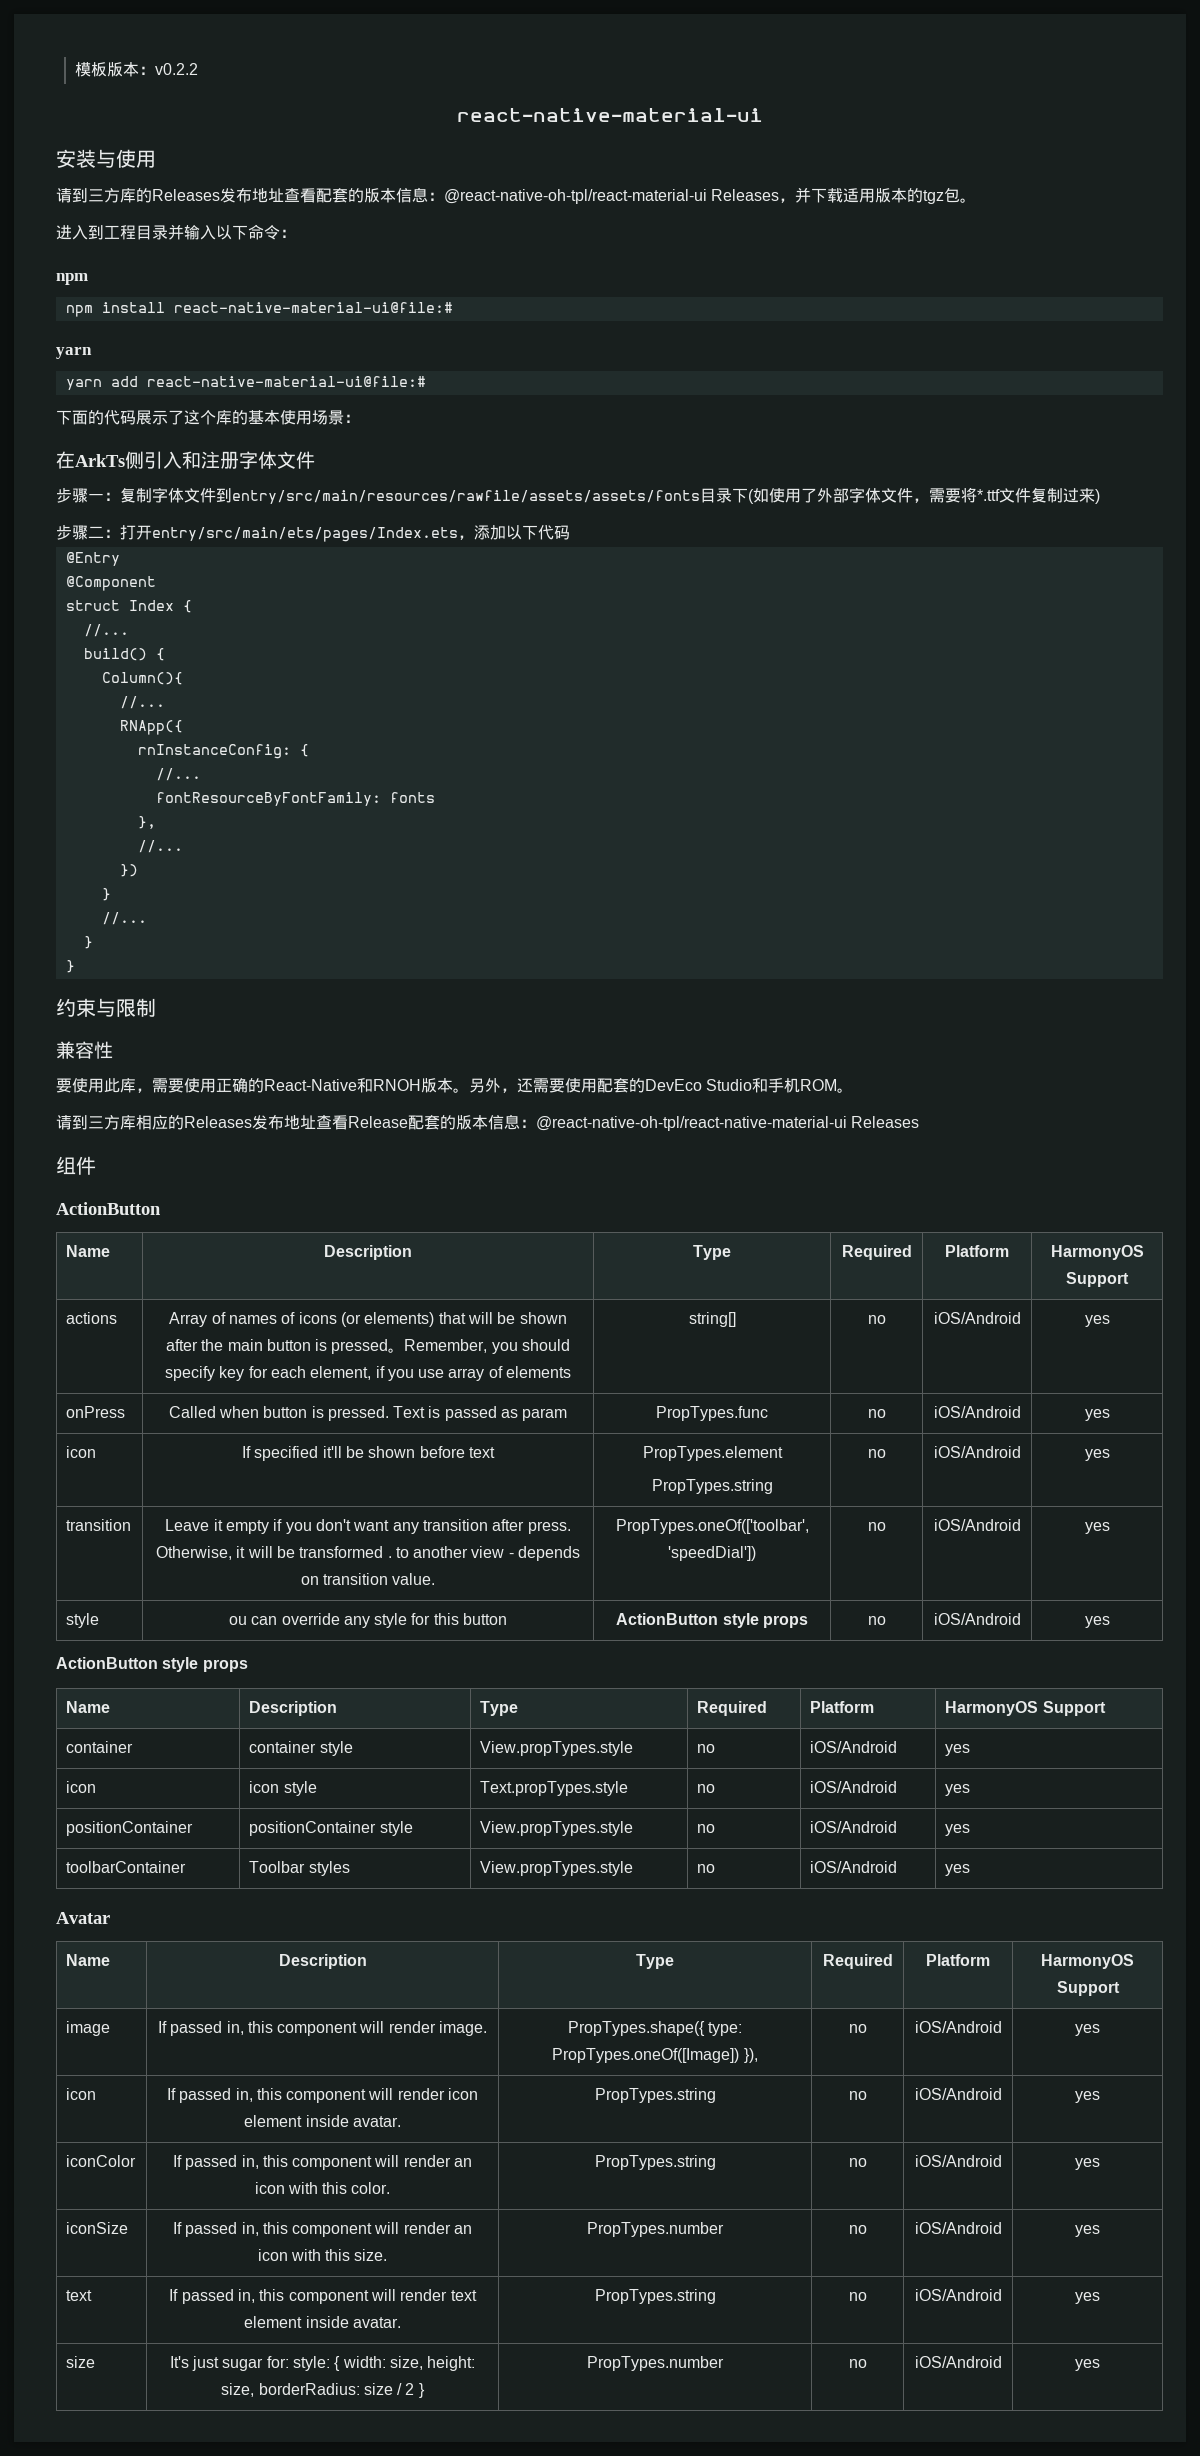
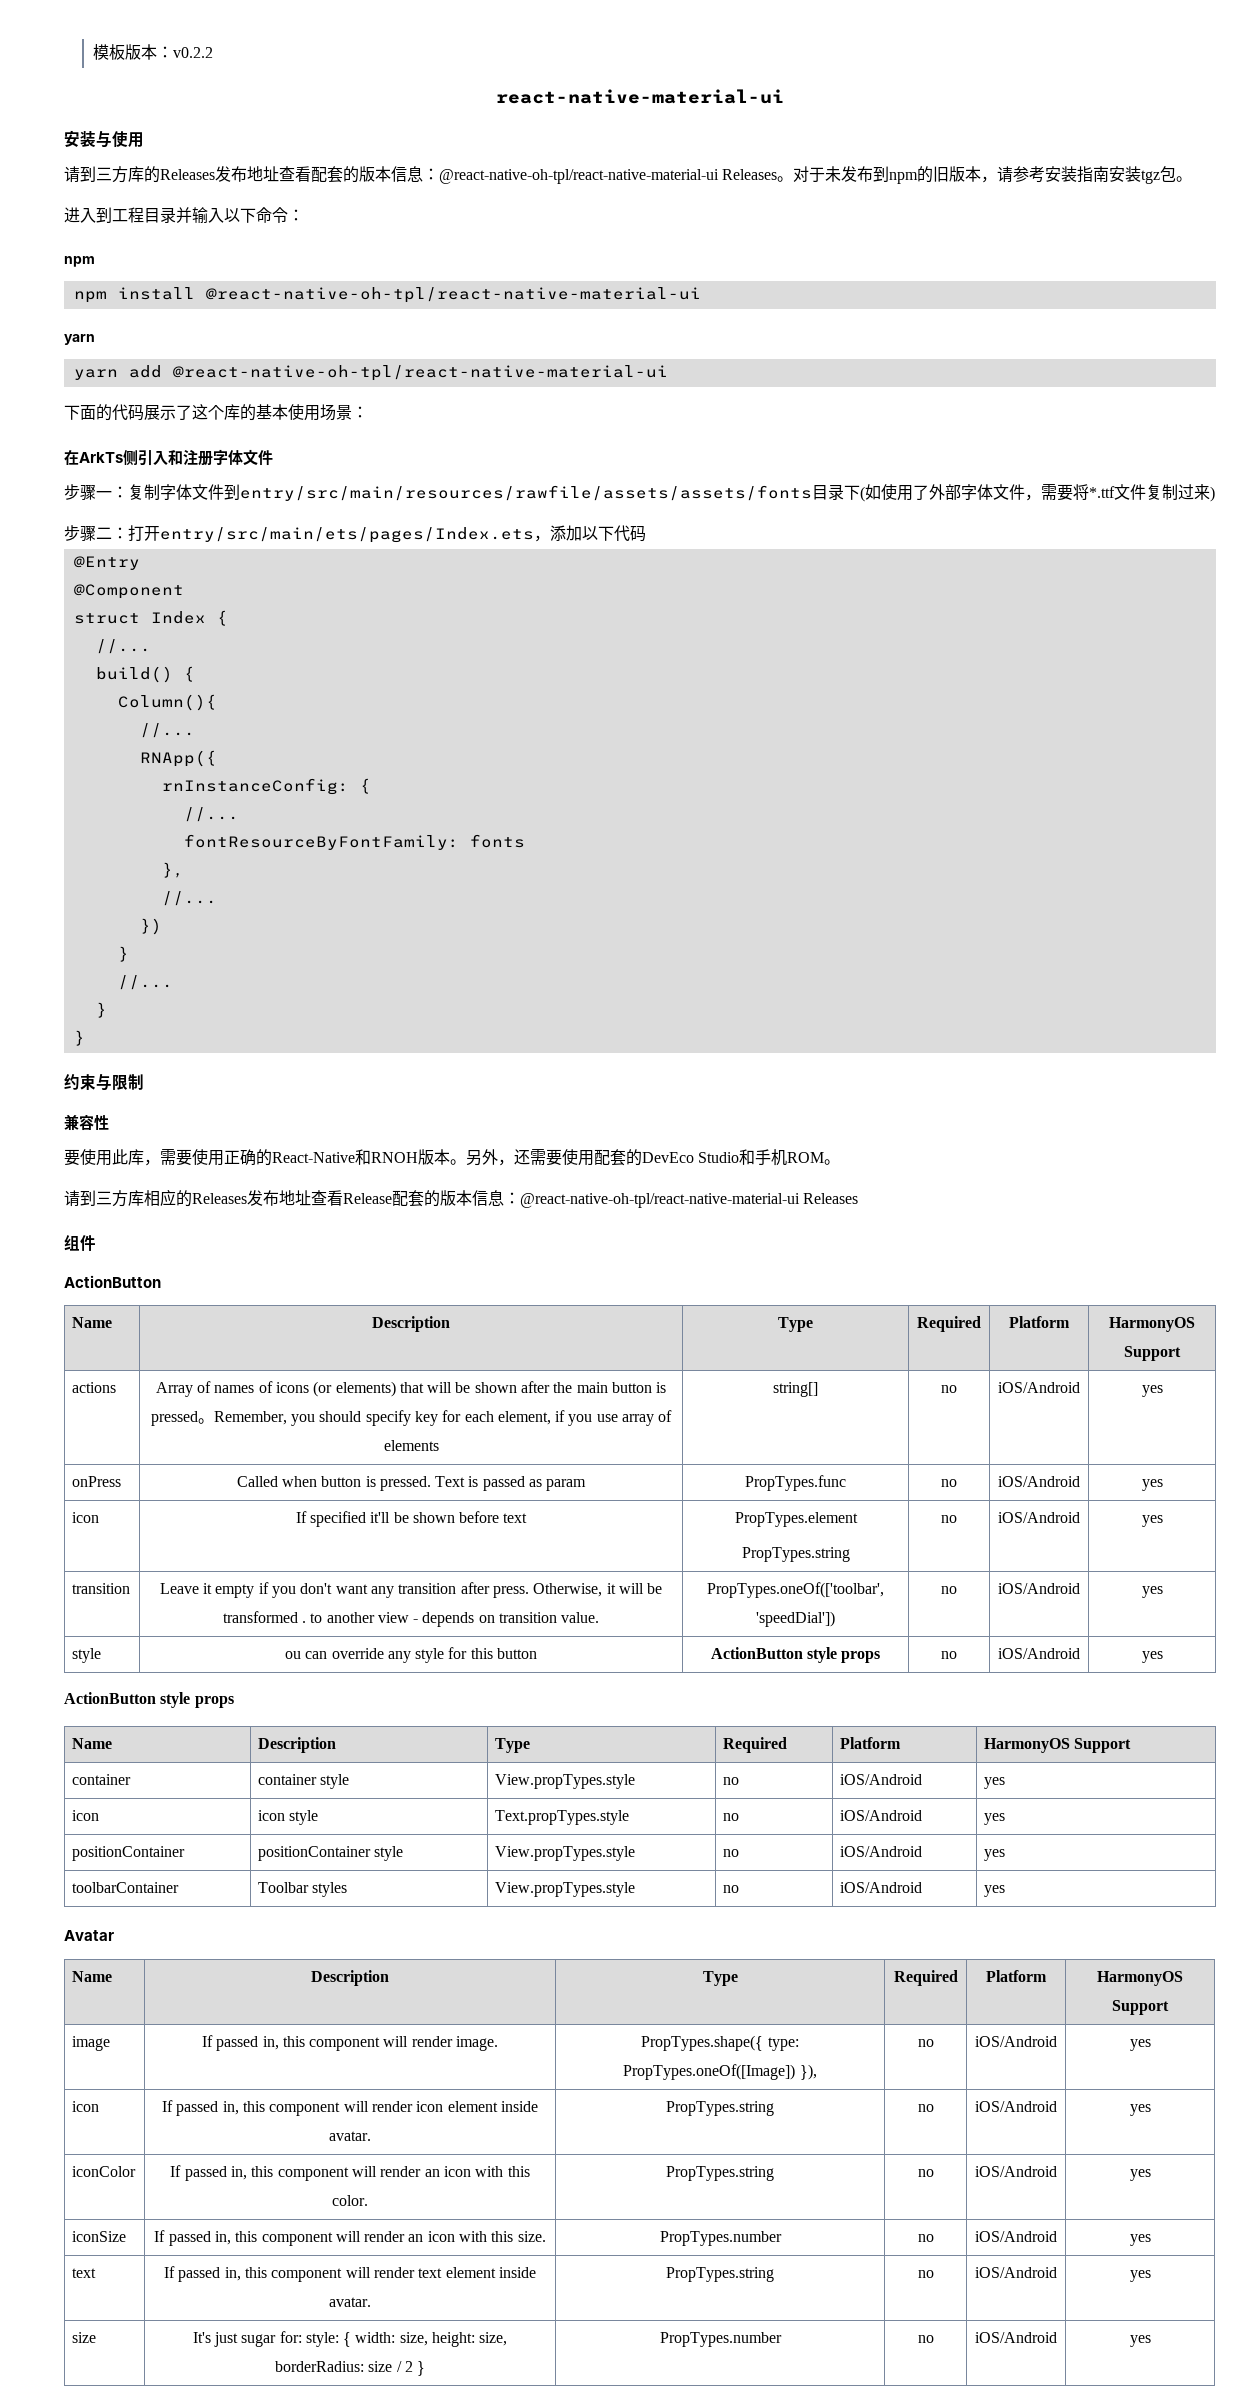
[444,187,924,204] @react-native-oh-tpl/react-material-ui Releases，并下载适用版本的 -> [439,166,1142,184] @react-native-oh-tpl/react-native-material-ui Releases。对于未发布到npm的旧版本，请参考安装指南安装
[173,302,453,313] react-native-material-ui@file:# -> [205,287,701,303] @react-native-oh-tpl/react-native-material-ui
[146,376,426,387] react-native-material-ui@file:# -> [172,365,668,381] @react-native-oh-tpl/react-native-material-ui

